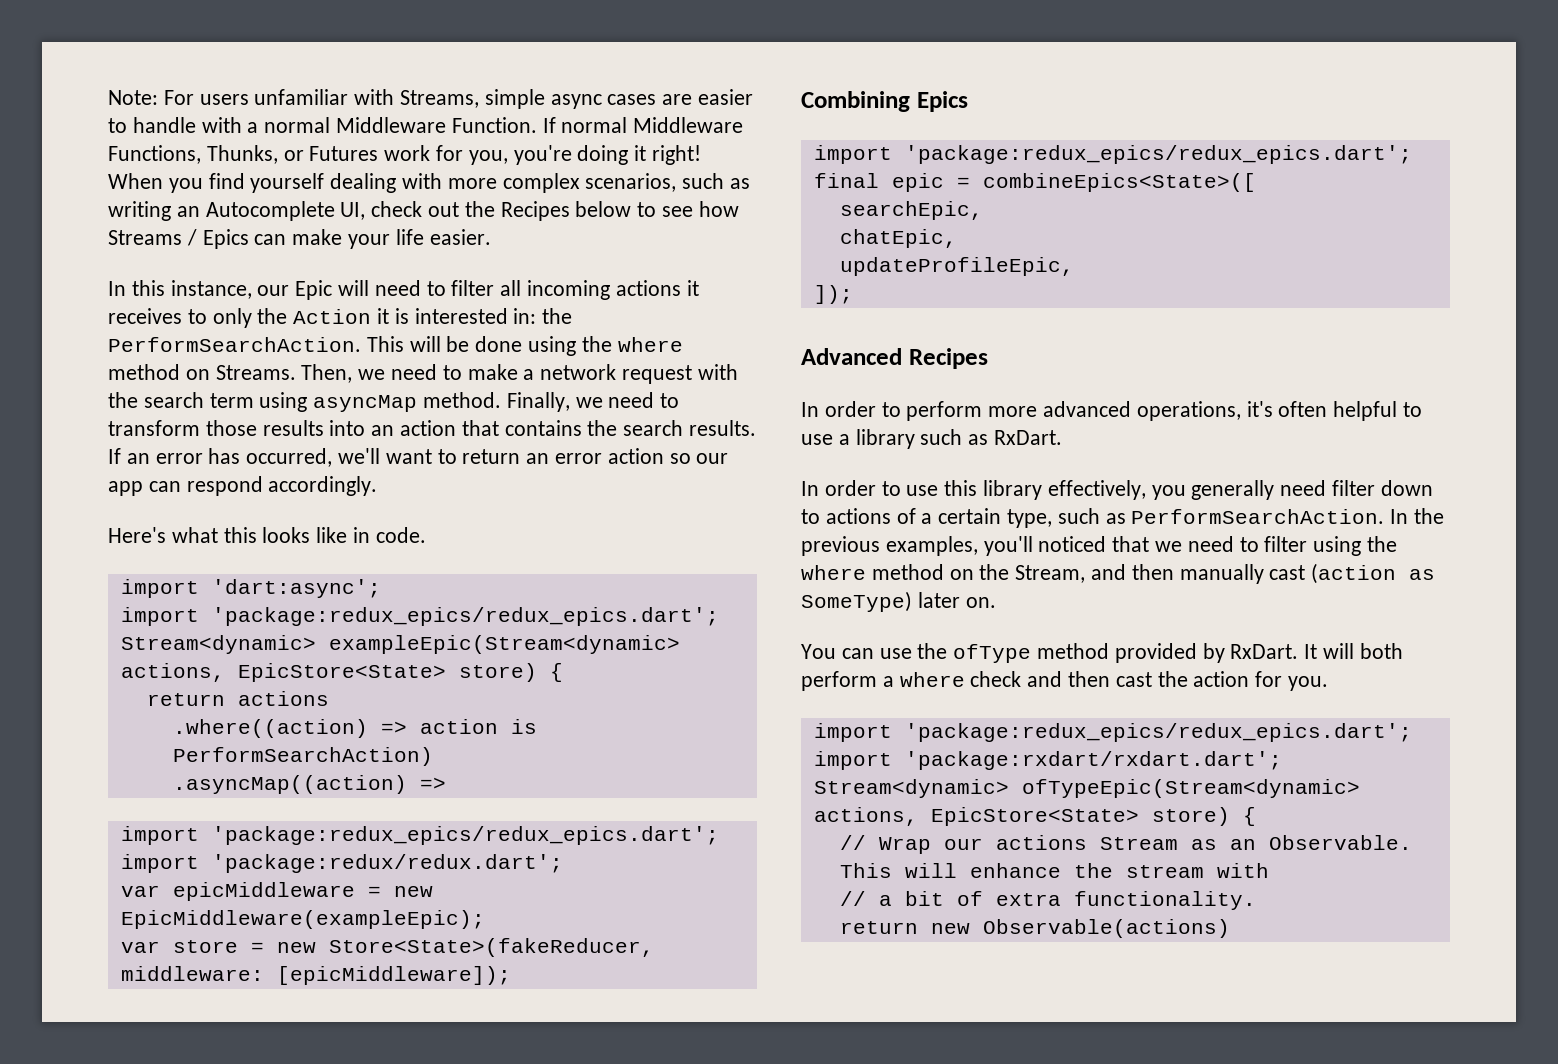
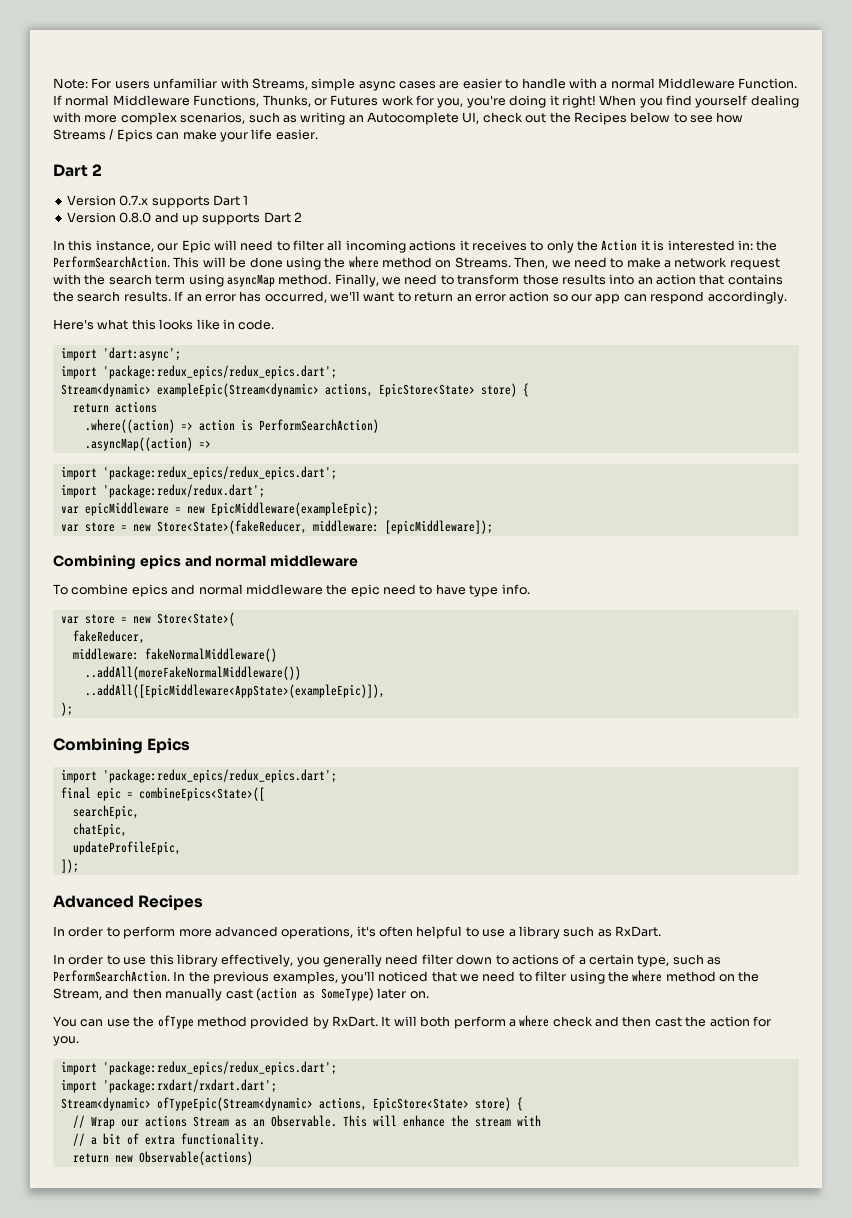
(491, 237) none -> [53,164,103,177] [66,195,249,208] [66,212,302,225] // Dart 2 // Version 0.7.x supports Dart 1 // Version 0.8.0 and up supports Dart 2
(511, 975) none -> [53,555,359,570] [53,584,530,597] [60,612,235,626] [72,630,145,644] [72,648,277,662] [84,666,301,680] [84,684,385,698] [60,702,73,716] // Combining epics and normal middleware // To combine epics and normal middleware the epic need to have type info. // var store = new Store<State>( // fakeReducer, // middleware: fakeNormalMiddleware() // ..addAll(moreFakeNormalMiddleware()) // ..addAll([EpicMiddleware<AppState>(exampleEpic)]), // );

